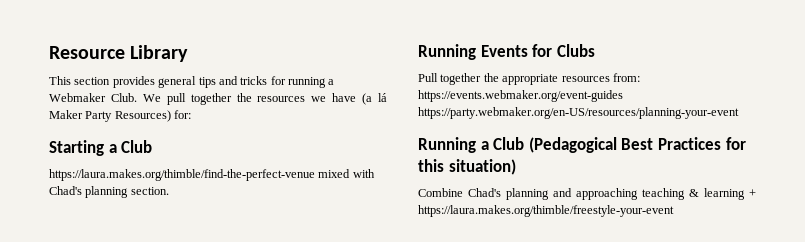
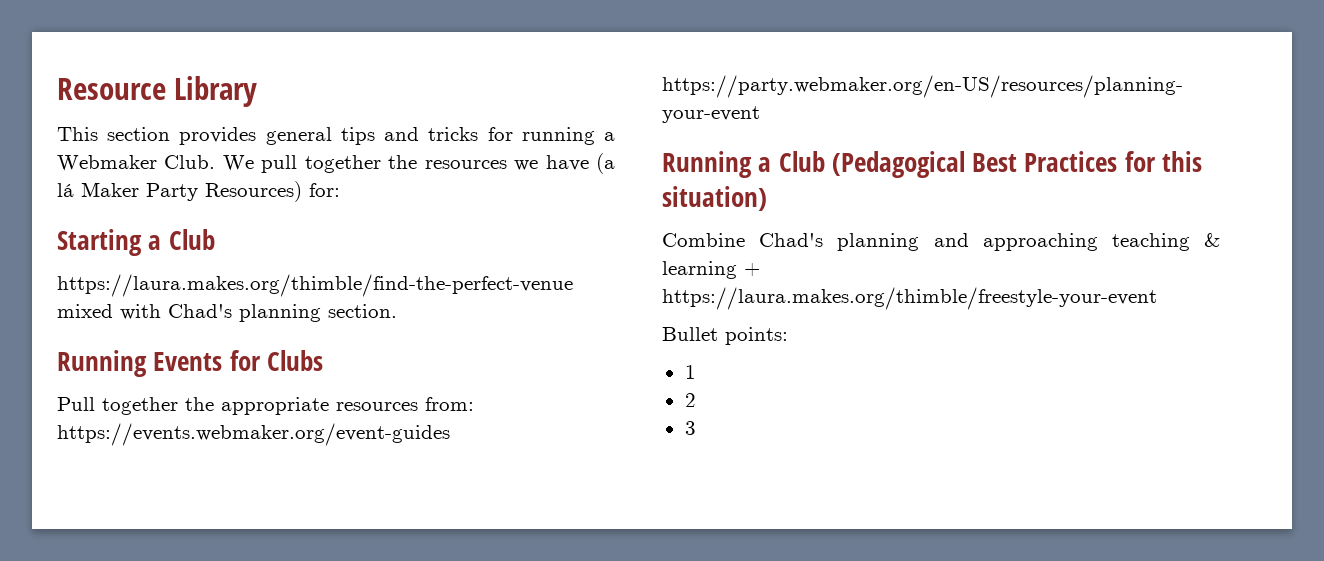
(674, 211) none -> [662,327,788,345] [684,365,696,379] [684,393,696,407] [684,421,696,435] // Bullet points: // 1 // 2 // 3

